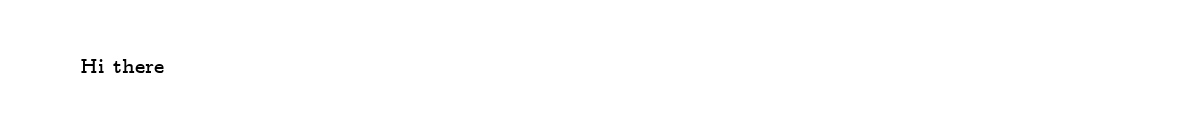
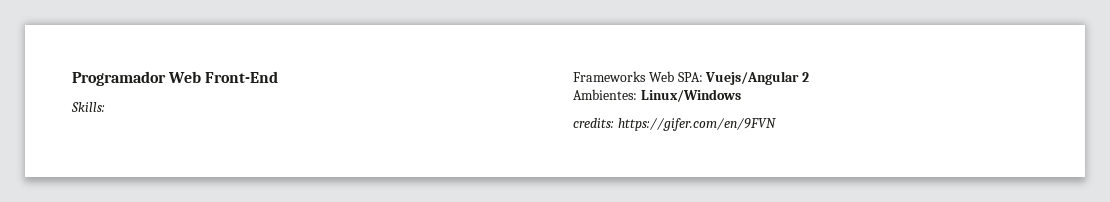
[80,59,164,73] Hi there -> [72,71,279,86] [71,102,105,112] [573,71,810,85] [573,89,741,102] [573,118,776,131] Programador Web Front-End // Skills: // Frameworks Web SPA: Vuejs/Angular 2 // Ambientes: Linux/Windows // credits: https://gifer.com/en/9FVN

